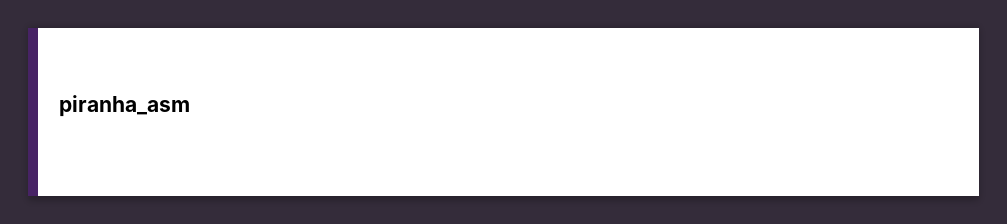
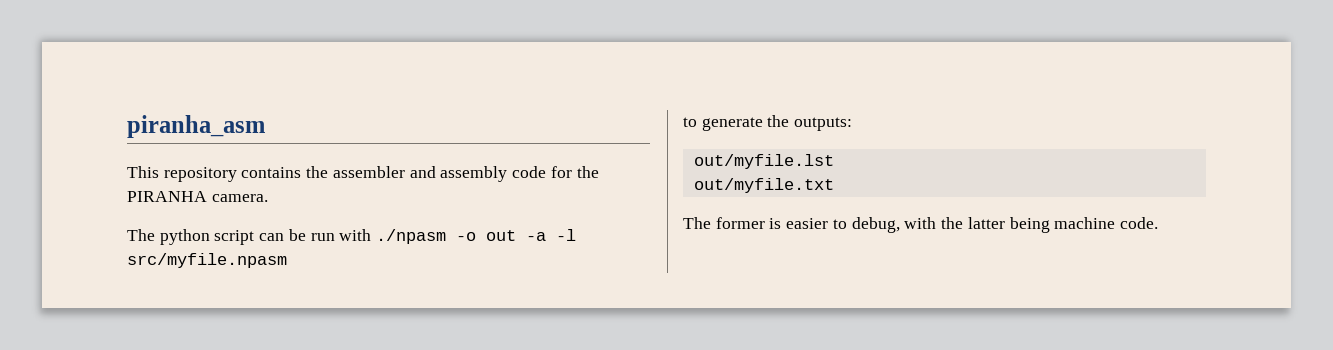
(190, 106) none -> [127,166,599,182] [127,191,268,202] [127,229,577,245] [127,253,287,268] [683,115,853,131] [693,154,834,169] [693,178,834,193] [683,217,1158,233] // This repository contains the assembler and assembly code for the PIRANHA camera. // The python script can be run with ./npasm -o out -a -l src/myfile.npasm // to generate the outputs: // out/myfile.lst // out/myfile.txt // The former is easier to debug, with the latter being machine code.

